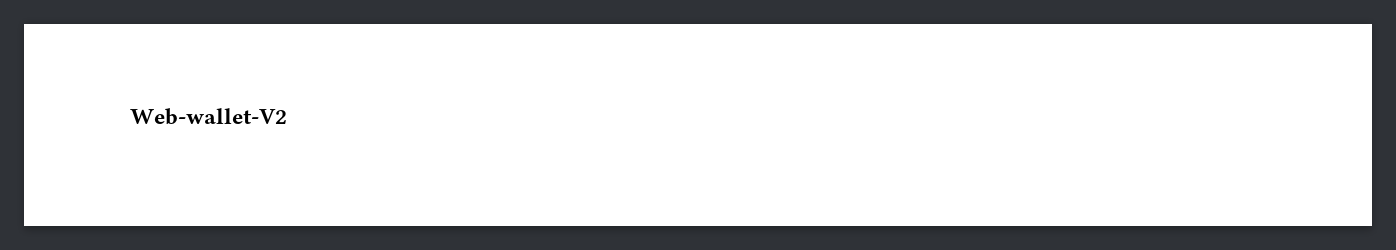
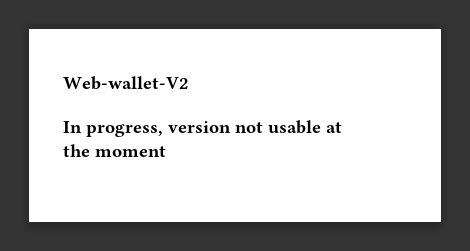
(287, 116) none -> [63,120,342,137] [63,144,166,157] // In progress, version not usable at the moment

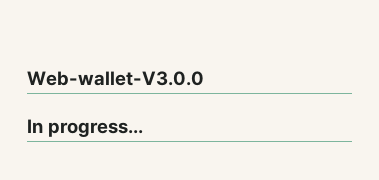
[63,76,189,90] Web-wallet-V2 -> [27,71,204,86] Web-wallet-V3.0.0
[86,120,342,137] [63,144,166,157] progress, version not usable at the moment -> [48,122,144,137] progress...

